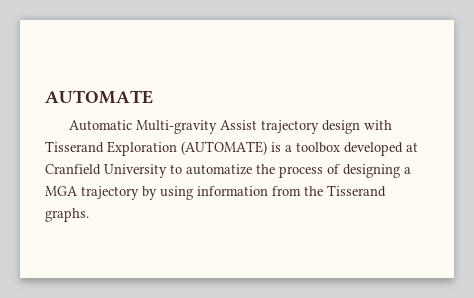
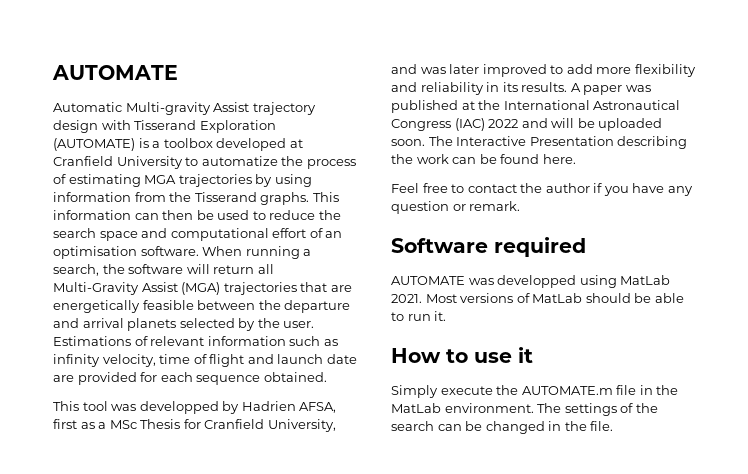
[343,164,411,178] [45,186,139,200] designing a MGA trajectory -> [68,174,252,187] estimating MGA trajectories
(89, 215) none -> [312,192,339,202] [53,210,341,220] [53,228,343,241] [53,246,312,259] [53,264,274,276] [53,282,352,295] [53,300,351,313] [53,318,315,331] [53,336,338,346] [53,354,357,367] [53,372,327,385] [53,401,337,414] [53,419,336,432] [391,64,696,77] [391,82,651,95] [391,100,681,113] [391,118,663,131] [391,136,688,149] [391,154,576,164] [391,183,693,196] [391,201,521,214] [391,237,586,257] [391,275,671,288] [391,293,684,303] [391,311,447,321] [391,347,533,363] [391,385,679,398] [391,403,658,416] [391,421,614,434] This information can then be used to reduce the search space and computational effort of an optimisation software. When running a search, the software will return all Multi-Gravity Assist (MGA) trajectories that are energetically feasible between the departure and arrival planets selected by the user. Estimations of relevant information such as infinity velocity, time of flight and launch date are provided for each sequence obtained. // This tool was developped by Hadrien AFSA, first as a MSc Thesis for Cranfield University, and was later improved to add more flexibility and reliability in its results. A paper was published at the International Astronautical Congress (IAC) 2022 and will be uploaded soon. The Interactive Presentation describing the work can be found here. // Feel free to contact the author if you have any question or remark. // Software required // AUTOMATE was developped using MatLab 2021. Most versions of MatLab should be able to run it. // How to use it // Simply execute the AUTOMATE.m file in the MatLab environment. The settings of the search can be changed in the file.

